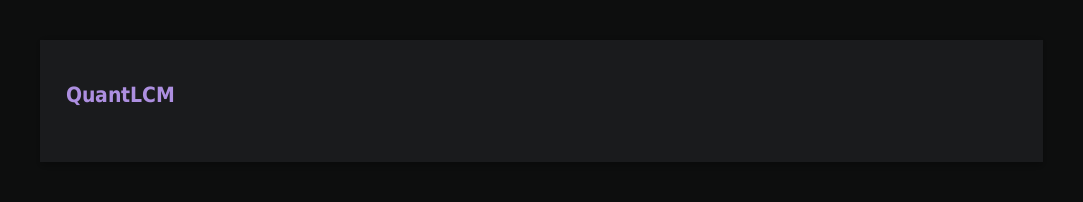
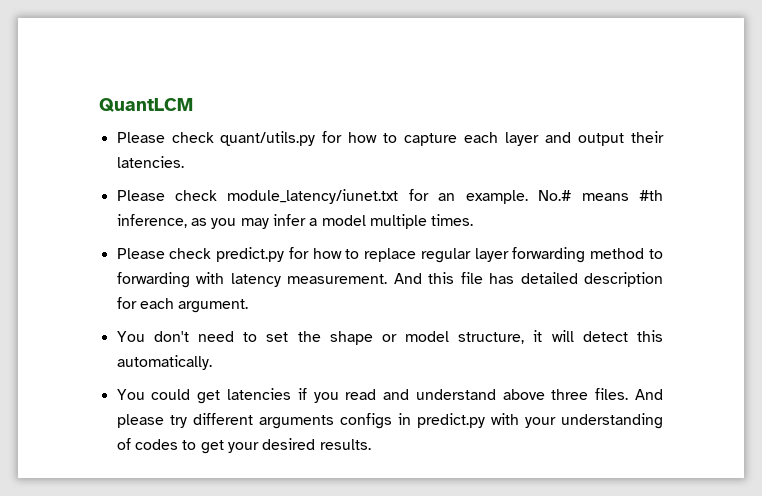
(175, 96) none -> [116,131,664,146] [116,156,184,168] [116,189,663,204] [116,214,474,229] [116,247,663,263] [116,272,663,288] [116,297,249,313] [116,330,663,345] [116,355,212,370] [116,388,663,404] [116,413,663,429] [116,438,371,454] // Please check quant/utils.py for how to capture each layer and output their latencies. // Please check module_latency/iunet.txt for an example. No.# means #th inference, as you may infer a model multiple times. // Please check predict.py for how to replace regular layer forwarding method to forwarding with latency measurement. And this file has detailed description for each argument. // You don't need to set the shape or model structure, it will detect this automatically. // You could get latencies if you read and understand above three files. And please try different arguments configs in predict.py with your understanding of codes to get your desired results.

